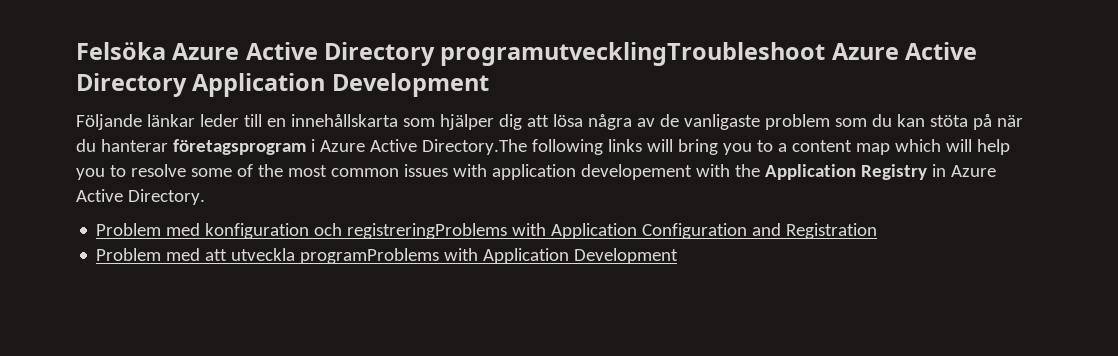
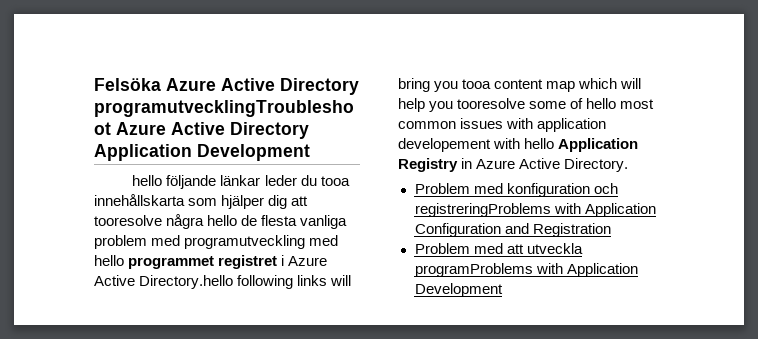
[76,114,286,130] Följande länkar leder till en -> [132,175,350,189] hello följande länkar leder du tooa
[552,114,1023,130] [76,139,306,155] lösa några av de vanligaste problem som du kan stöta på när du hanterar företagsprogram -> [94,214,348,229] [94,235,339,249] [94,255,278,269] tooresolve några hello de flesta vanliga problem med programutveckling med hello programmet registret
[421,139,527,155] Directory.The -> [139,275,234,289] Directory.hello
[756,140,787,152] to a -> [462,79,492,89] tooa
[109,164,186,177] to resolve -> [457,98,526,109] tooresolve
[257,164,283,177] the -> [586,98,617,109] hello
[734,164,760,177] the -> [524,138,555,149] hello

